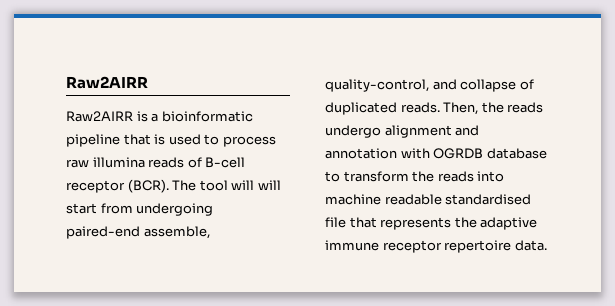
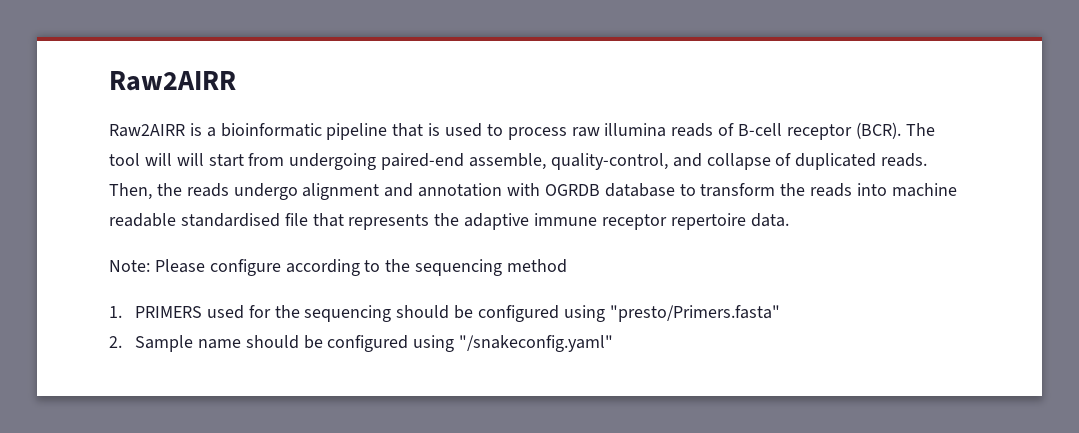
(547, 245) none -> [109,259,568,276] [109,305,780,322] [109,335,614,352] // Note: Please configure according to the sequencing method // 1. PRIMERS used for the sequencing should be configured using "presto/Primers.fasta" // 2. Sample name should be configured using "/snakeconfig.yaml"

